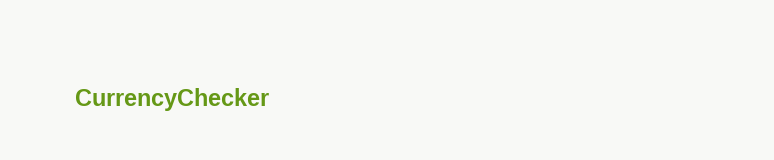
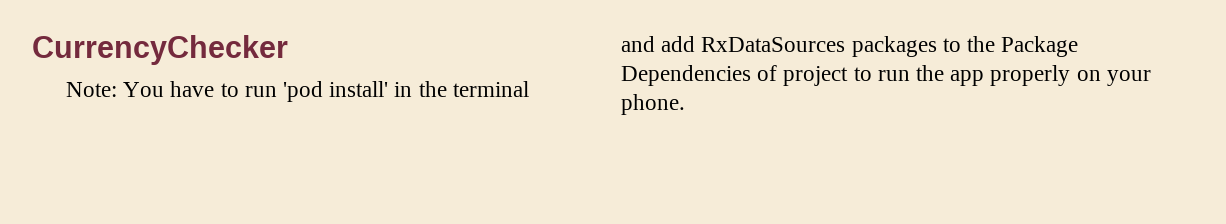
(269, 99) none -> [65,81,529,102] [621,36,1079,57] [621,65,1151,86] [621,94,685,115] // Note: You have to run 'pod install' in the terminal and add RxDataSources packages to the Package Dependencies of project to run the app properly on your phone.

